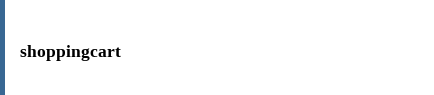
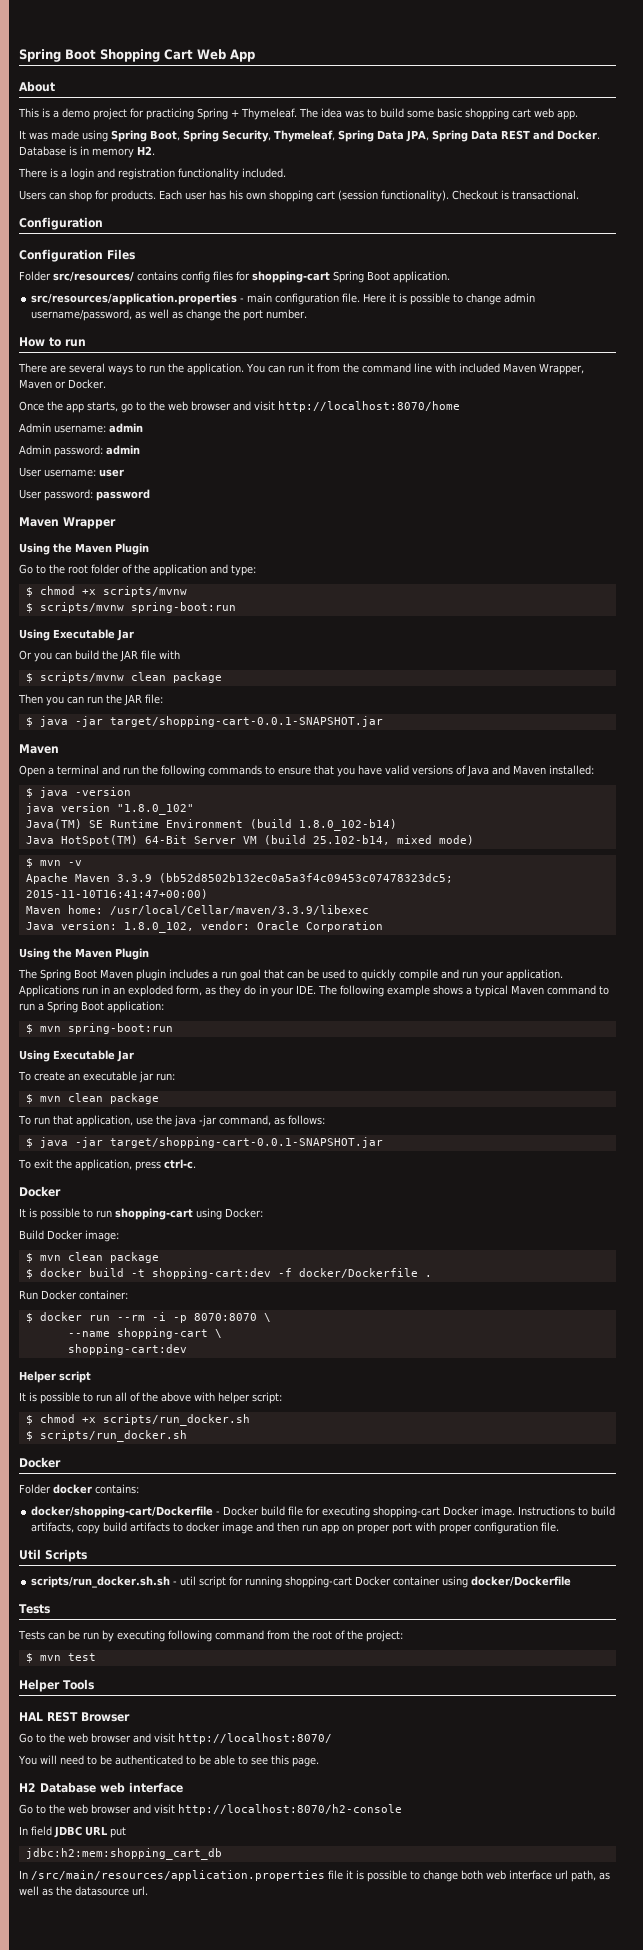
[20,45,121,61] shoppingcart -> [19,49,255,62] [19,81,55,92] [18,108,578,120] [19,130,600,142] [19,146,155,158] [18,168,286,180] [19,190,579,202] [19,217,103,230] [19,249,135,262] [19,271,450,283] [31,293,536,305] [31,309,308,321] [19,337,86,347] [18,363,584,375] [19,379,106,389] [19,401,460,413] [19,423,143,433] [19,445,140,457] [19,467,124,477] [19,489,150,501] [19,517,116,529] [19,543,149,555] [19,564,256,576] [25,586,187,597] [25,602,236,613] [19,629,134,641] [19,650,180,662] [25,672,222,683] [18,694,163,706] [25,716,383,727] [19,744,59,754] [19,765,594,777] [25,787,131,798] [25,803,194,815] [25,819,397,831] [25,835,474,846] [25,858,82,868] [25,873,453,884] [25,889,208,899] [25,905,369,915] [25,921,383,933] [19,948,149,960] [18,969,563,981] [19,985,609,997] [19,1001,164,1013] [25,1023,173,1034] [19,1050,134,1062] [18,1071,175,1083] [25,1093,159,1104] [18,1115,325,1127] [25,1137,383,1148] [18,1159,196,1171] [19,1186,61,1197] [19,1208,263,1220] [19,1230,119,1242] [25,1252,159,1263] [25,1268,432,1279] [19,1290,128,1300] [25,1312,271,1323] [67,1328,222,1339] [67,1344,187,1355] [19,1371,91,1383] [19,1392,282,1404] [25,1414,250,1426] [25,1430,187,1442] [19,1457,61,1468] [19,1484,139,1494] [31,1506,616,1518] [31,1522,560,1534] [19,1549,87,1562] [31,1576,572,1588] [19,1604,50,1614] [18,1630,403,1642] [25,1653,96,1663] [19,1679,94,1692] [19,1712,130,1722] [19,1733,332,1744] [18,1755,319,1767] [19,1782,183,1793] [19,1804,402,1815] [19,1826,126,1838] [25,1848,222,1860] [19,1870,610,1882] [19,1886,148,1896] Spring Boot Shopping Cart Web App // About // This is a demo project for practicing Spring + Thymeleaf. The idea was to build some basic shopping cart web app. // It was made using Spring Boot, Spring Security, Thymeleaf, Spring Data JPA, Spring Data REST and Docker. Database is in memory H2. // There is a login and registration functionality included. // Users can shop for products. Each user has his own shopping cart (session functionality). Checkout is transactional. // Configuration // Configuration Files // Folder src/resources/ contains config files for shopping-cart Spring Boot application. // src/resources/application.properties - main configuration file. Here it is possible to change admin username/password, as well as change the port number. // How to run // There are several ways to run the application. You can run it from the command line with included Maven Wrapper, Maven or Docker. // Once the app starts, go to the web browser and visit http://localhost:8070/home // Admin username: admin // Admin password: admin // User username: user // User password: password // Maven Wrapper // Using the Maven Plugin // Go to the root folder of the application and type: // $ chmod +x scripts/mvnw // $ scripts/mvnw spring-boot:run // Using Executable Jar // Or you can build the JAR file with // $ scripts/mvnw clean package // Then you can run the JAR file: // $ java -jar target/shopping-cart-0.0.1-SNAPSHOT.jar // Maven // Open a terminal and run the following commands to ensure that you have valid versions of Java and Maven installed: // $ java -version // java version "1.8.0_102" // Java(TM) SE Runtime Environment (build 1.8.0_102-b14) // Java HotSpot(TM) 64-Bit Server VM (build 25.102-b14, mixed mode) // $ mvn -v // Apache Maven 3.3.9 (bb52d8502b132ec0a5a3f4c09453c07478323dc5; 2015-11-10T16:41:47+00:00) // Maven home: /usr/local/Cellar/maven/3.3.9/libexec // Java version: 1.8.0_102, vendor: Oracle Corporation // Using the Maven Plugin // The Spring Boot Maven plugin includes a run goal that can be used to quickly compile and run your application. Applications run in an exploded form, as they do in your IDE. The following example shows a typical Maven command to run a Spring Boot application: // $ mvn spring-boot:run // Using Executable Jar // To create an executable jar run: // $ mvn clean package // To run that application, use the java -jar command, as follows: // $ java -jar target/shopping-cart-0.0.1-SNAPSHOT.jar // To exit the application, press ctrl-c. // Docker // It is possible to run shopping-cart using Docker: // Build Docker image: // $ mvn clean package // $ docker build -t shopping-cart:dev -f docker/Dockerfile . // Run Docker container: // $ docker run --rm -i -p 8070:8070 \ // --name shopping-cart \ // shopping-cart:dev // Helper script // It is possible to run all of the above with helper script: // $ chmod +x scripts/run_docker.sh // $ scripts/run_docker.sh // Docker // Folder docker contains: // docker/shopping-cart/Dockerfile - Docker build file for executing shopping-cart Docker image. Instructions to build artifacts, copy build artifacts to docker image and then run app on proper port with proper configuration file. // Util Scripts // scripts/run_docker.sh.sh - util script for running shopping-cart Docker container using docker/Dockerfile // Tests // Tests can be run by executing following command from the root of the project: // $ mvn test // Helper Tools // HAL REST Browser // Go to the web browser and visit http://localhost:8070/ // You will need to be authenticated to be able to see this page. // H2 Database web interface // Go to the web browser and visit http://localhost:8070/h2-console // In field JDBC URL put // jdbc:h2:mem:shopping_cart_db // In /src/main/resources/application.properties file it is possible to change both web interface url path, as well as the datasource url.

